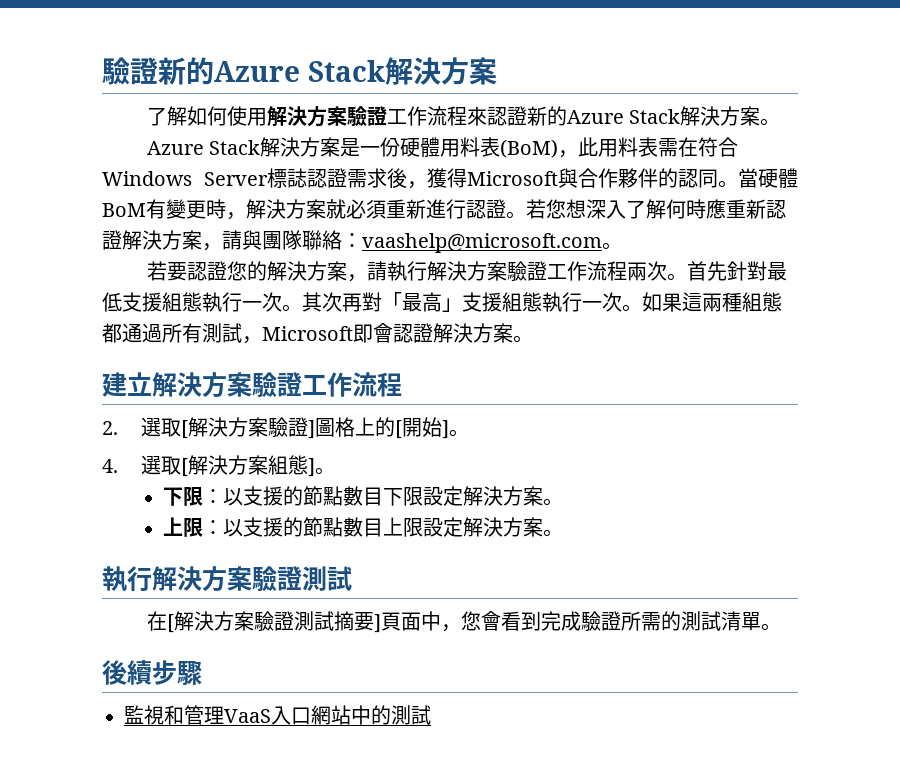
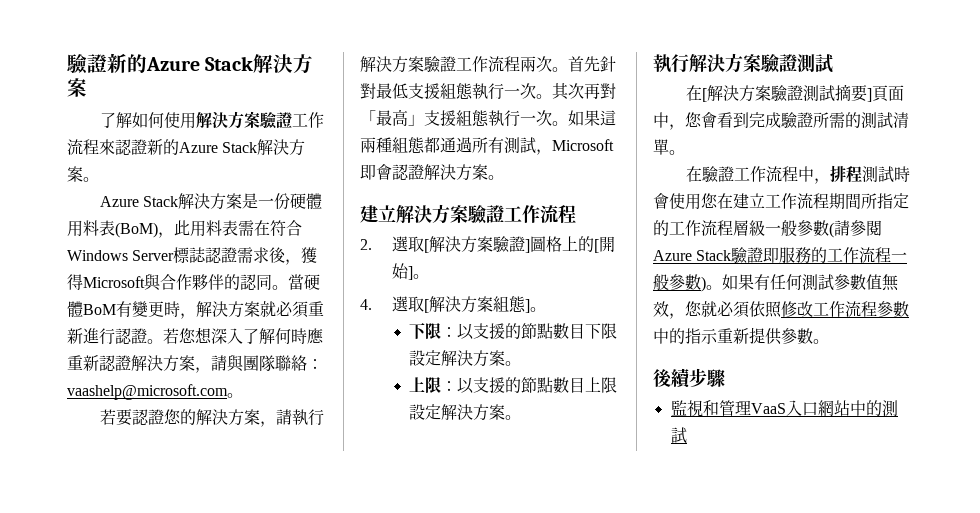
(781, 627) none -> [686,165,911,184] [653,193,909,210] [653,220,882,238] [653,247,908,264] [653,274,899,292] [653,301,909,319] [653,327,829,345] // 在驗證工作流程中，排程測試時會使用您在建立工作流程期間所指定的工作流程層級一般參數(請參閱Azure Stack驗證即服務的工作流程一般參數)。如果有任何測試參數值無效，您就必須依照修改工作流程參數中的指示重新提供參數。

